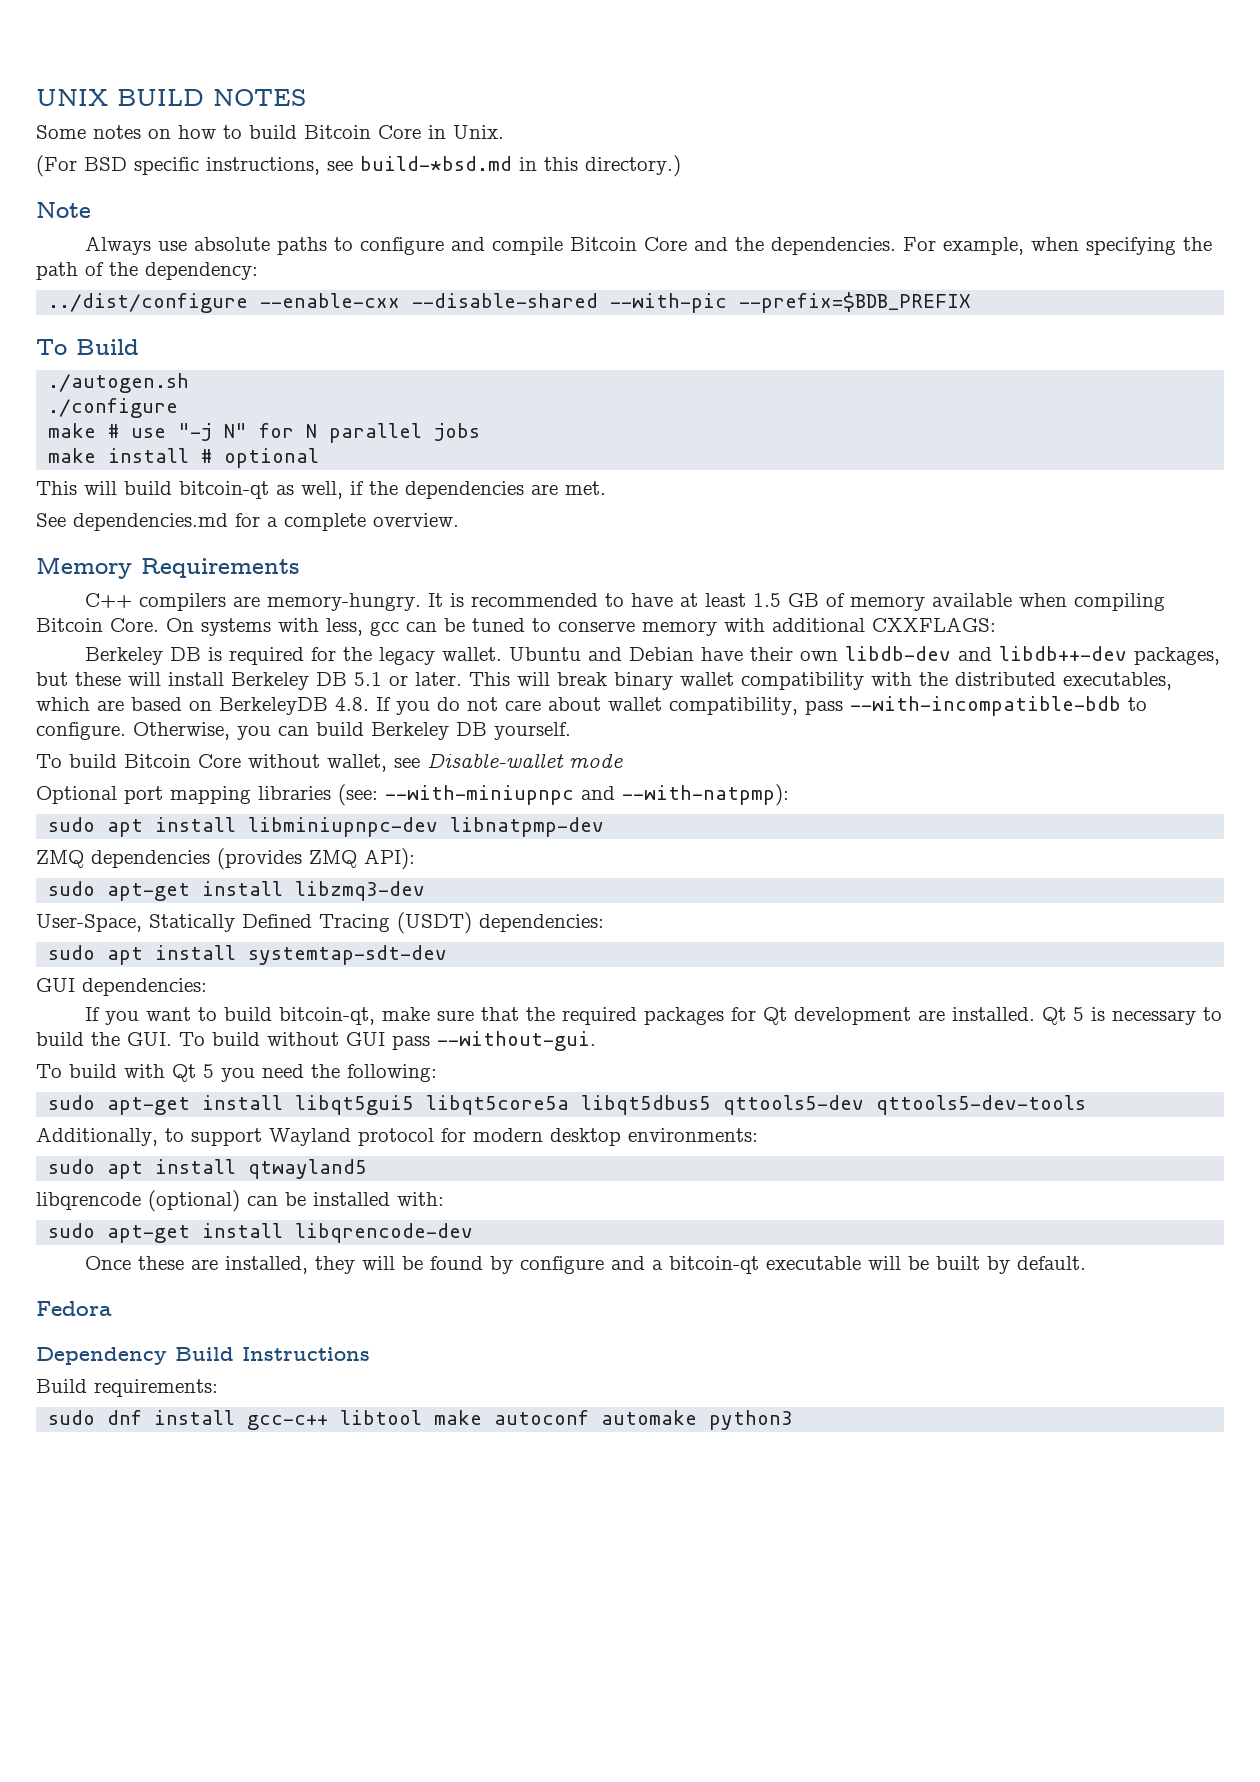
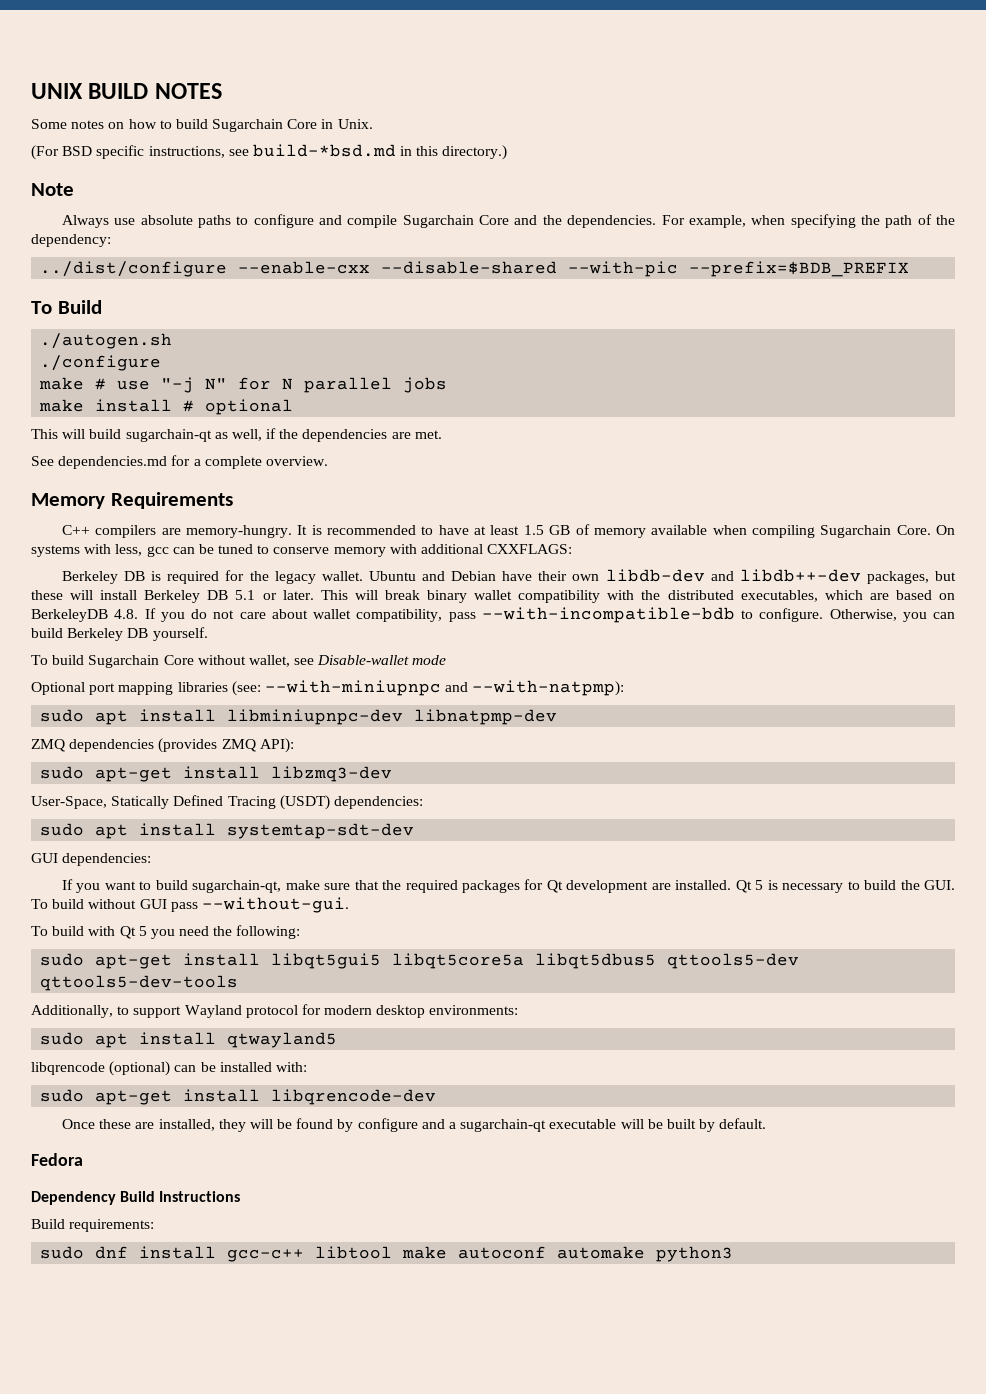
[304,125,371,139] Bitcoin -> [212,119,284,132] Sugarchain
[569,237,637,251] Bitcoin -> [402,215,474,228] Sugarchain
[179,481,269,499] bitcoin-qt -> [125,429,212,442] sugarchain-qt
[36,618,103,632] Bitcoin -> [820,525,892,538] Sugarchain
[124,754,191,768] Bitcoin -> [88,655,160,668] Sugarchain
[278,1007,375,1025] bitcoin-qt, -> [192,880,282,893] sugarchain-qt,
[668,1256,759,1274] bitcoin-qt -> [460,1119,547,1132] sugarchain-qt

